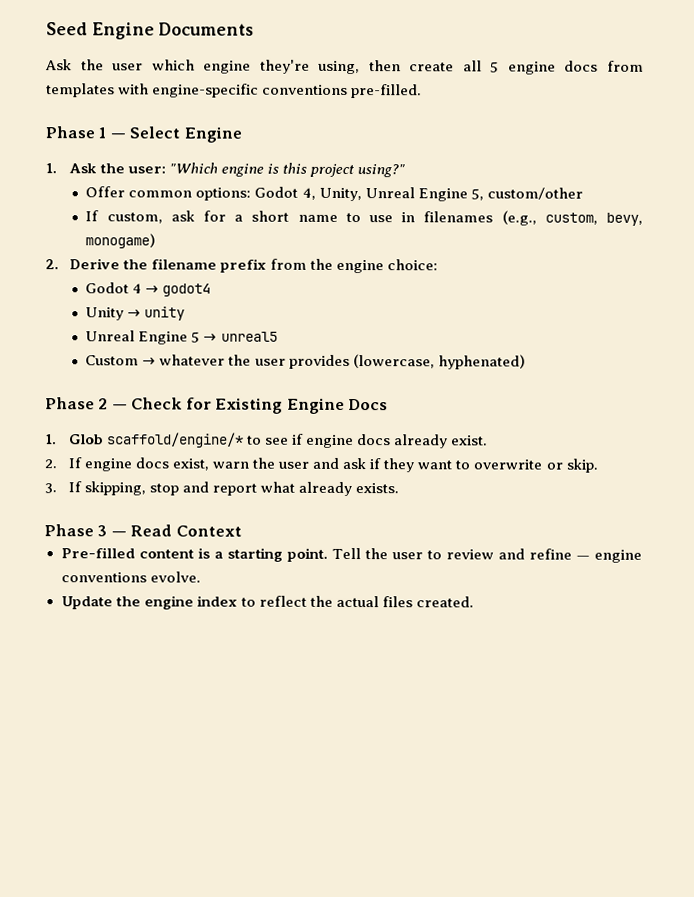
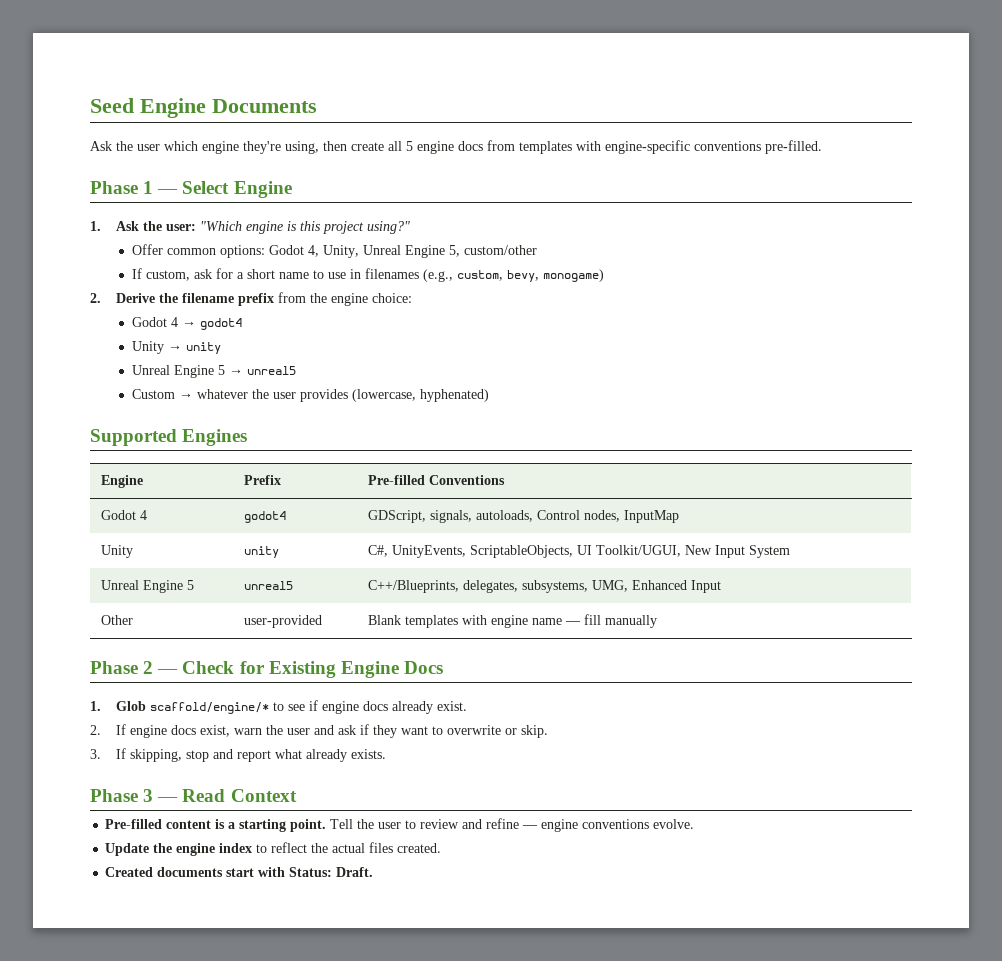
(526, 362) none -> [90,429,248,446] [100,475,143,488] [243,475,281,485] [367,475,505,485] [100,510,147,520] [243,511,286,523] [367,510,679,523] [100,545,133,558] [243,546,279,558] [367,545,790,558] [100,580,194,593] [243,581,293,590] [367,580,721,593] [100,615,133,625] [243,615,322,628] [367,614,657,628] // Supported Engines // Engine | Prefix | Pre-filled Conventions // Godot 4 | godot4 | GDScript, signals, autoloads, Control nodes, InputMap // Unity | unity | C#, UnityEvents, ScriptableObjects, UI Toolkit/UGUI, New Input System // Unreal Engine 5 | unreal5 | C++/Blueprints, delegates, subsystems, UMG, Enhanced Input // Other | user-provided | Blank templates with engine name — fill manually
(474, 602) none -> [105,867,374,877] // Created documents start with Status: Draft.

